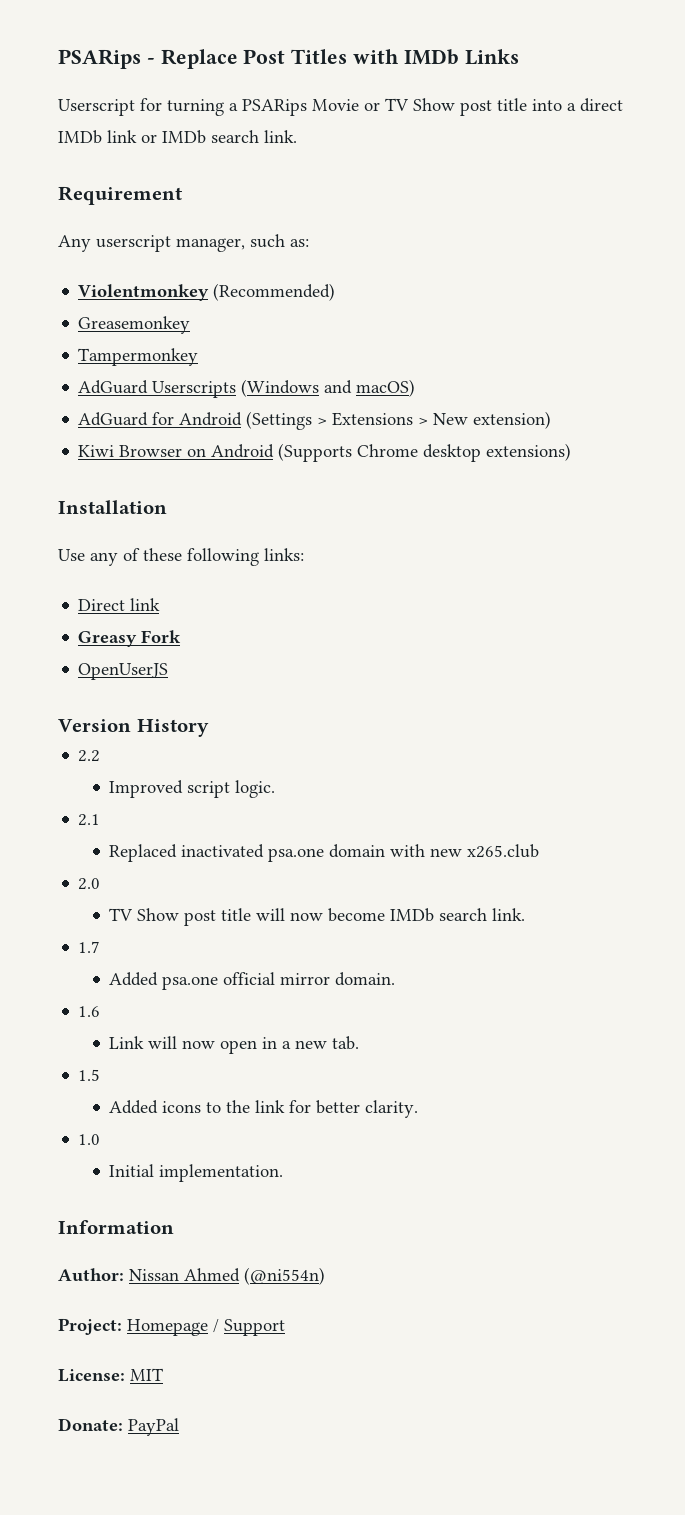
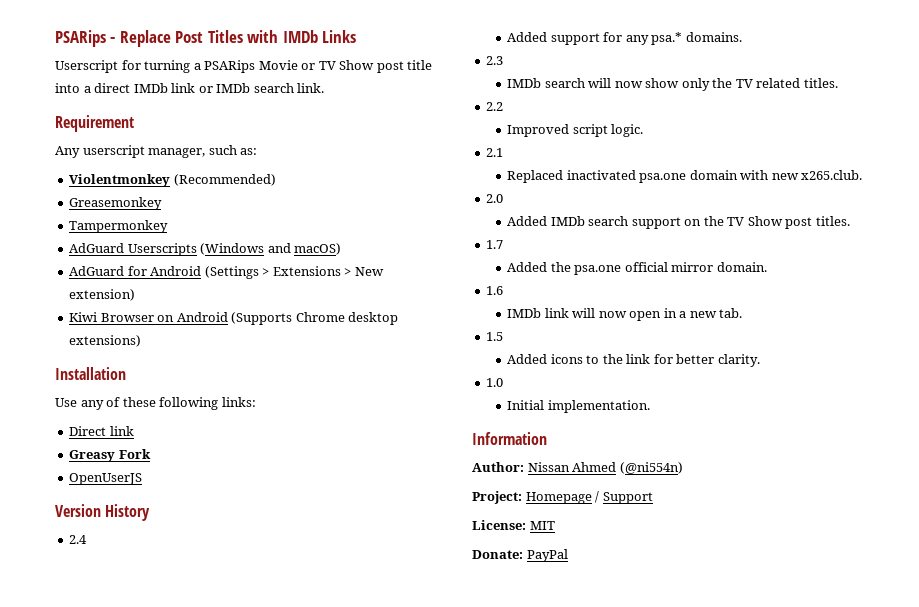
(209, 728) none -> [69,535,88,544] [507,32,742,45] [486,56,504,65] [507,78,838,91] // 2.4 // Added support for any psa.* domains. // 2.3 // IMDb search will now show only the TV related titles.
[467,844,540,858] x265.club -> [801,170,863,180] x265.club.
[109,908,526,926] TV Show post title will now become IMDb search link. -> [507,216,850,229] Added IMDb search support on the TV Show post titles.
(159, 979) none -> [550,262,571,272] the
[109,1036,145,1049] Link -> [507,308,569,318] IMDb link

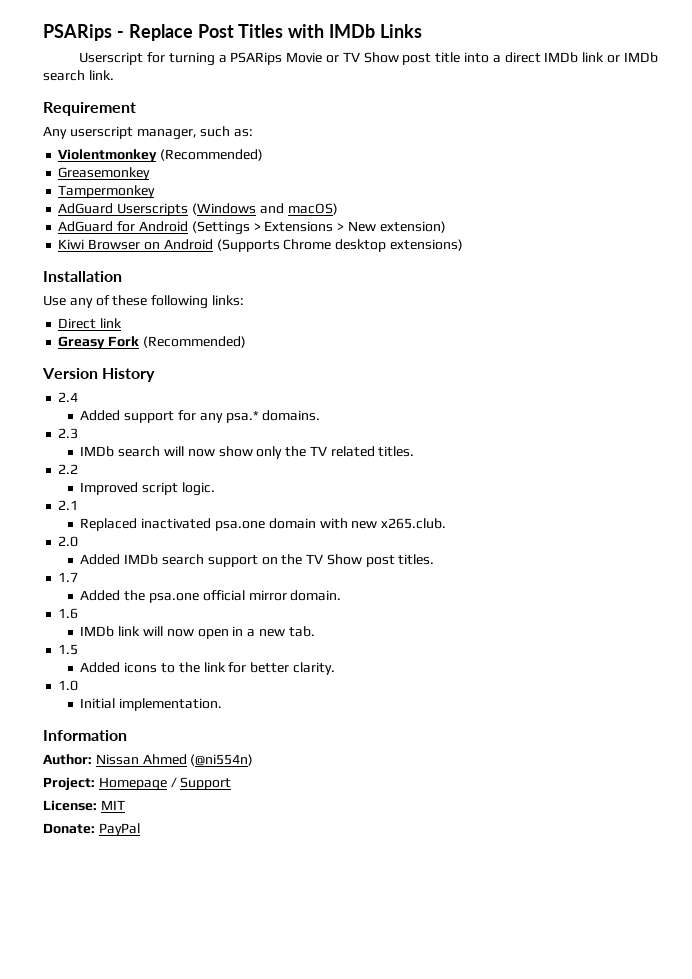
[69,473,143,485] // OpenUserJS -> [142,336,246,348] (Recommended)

